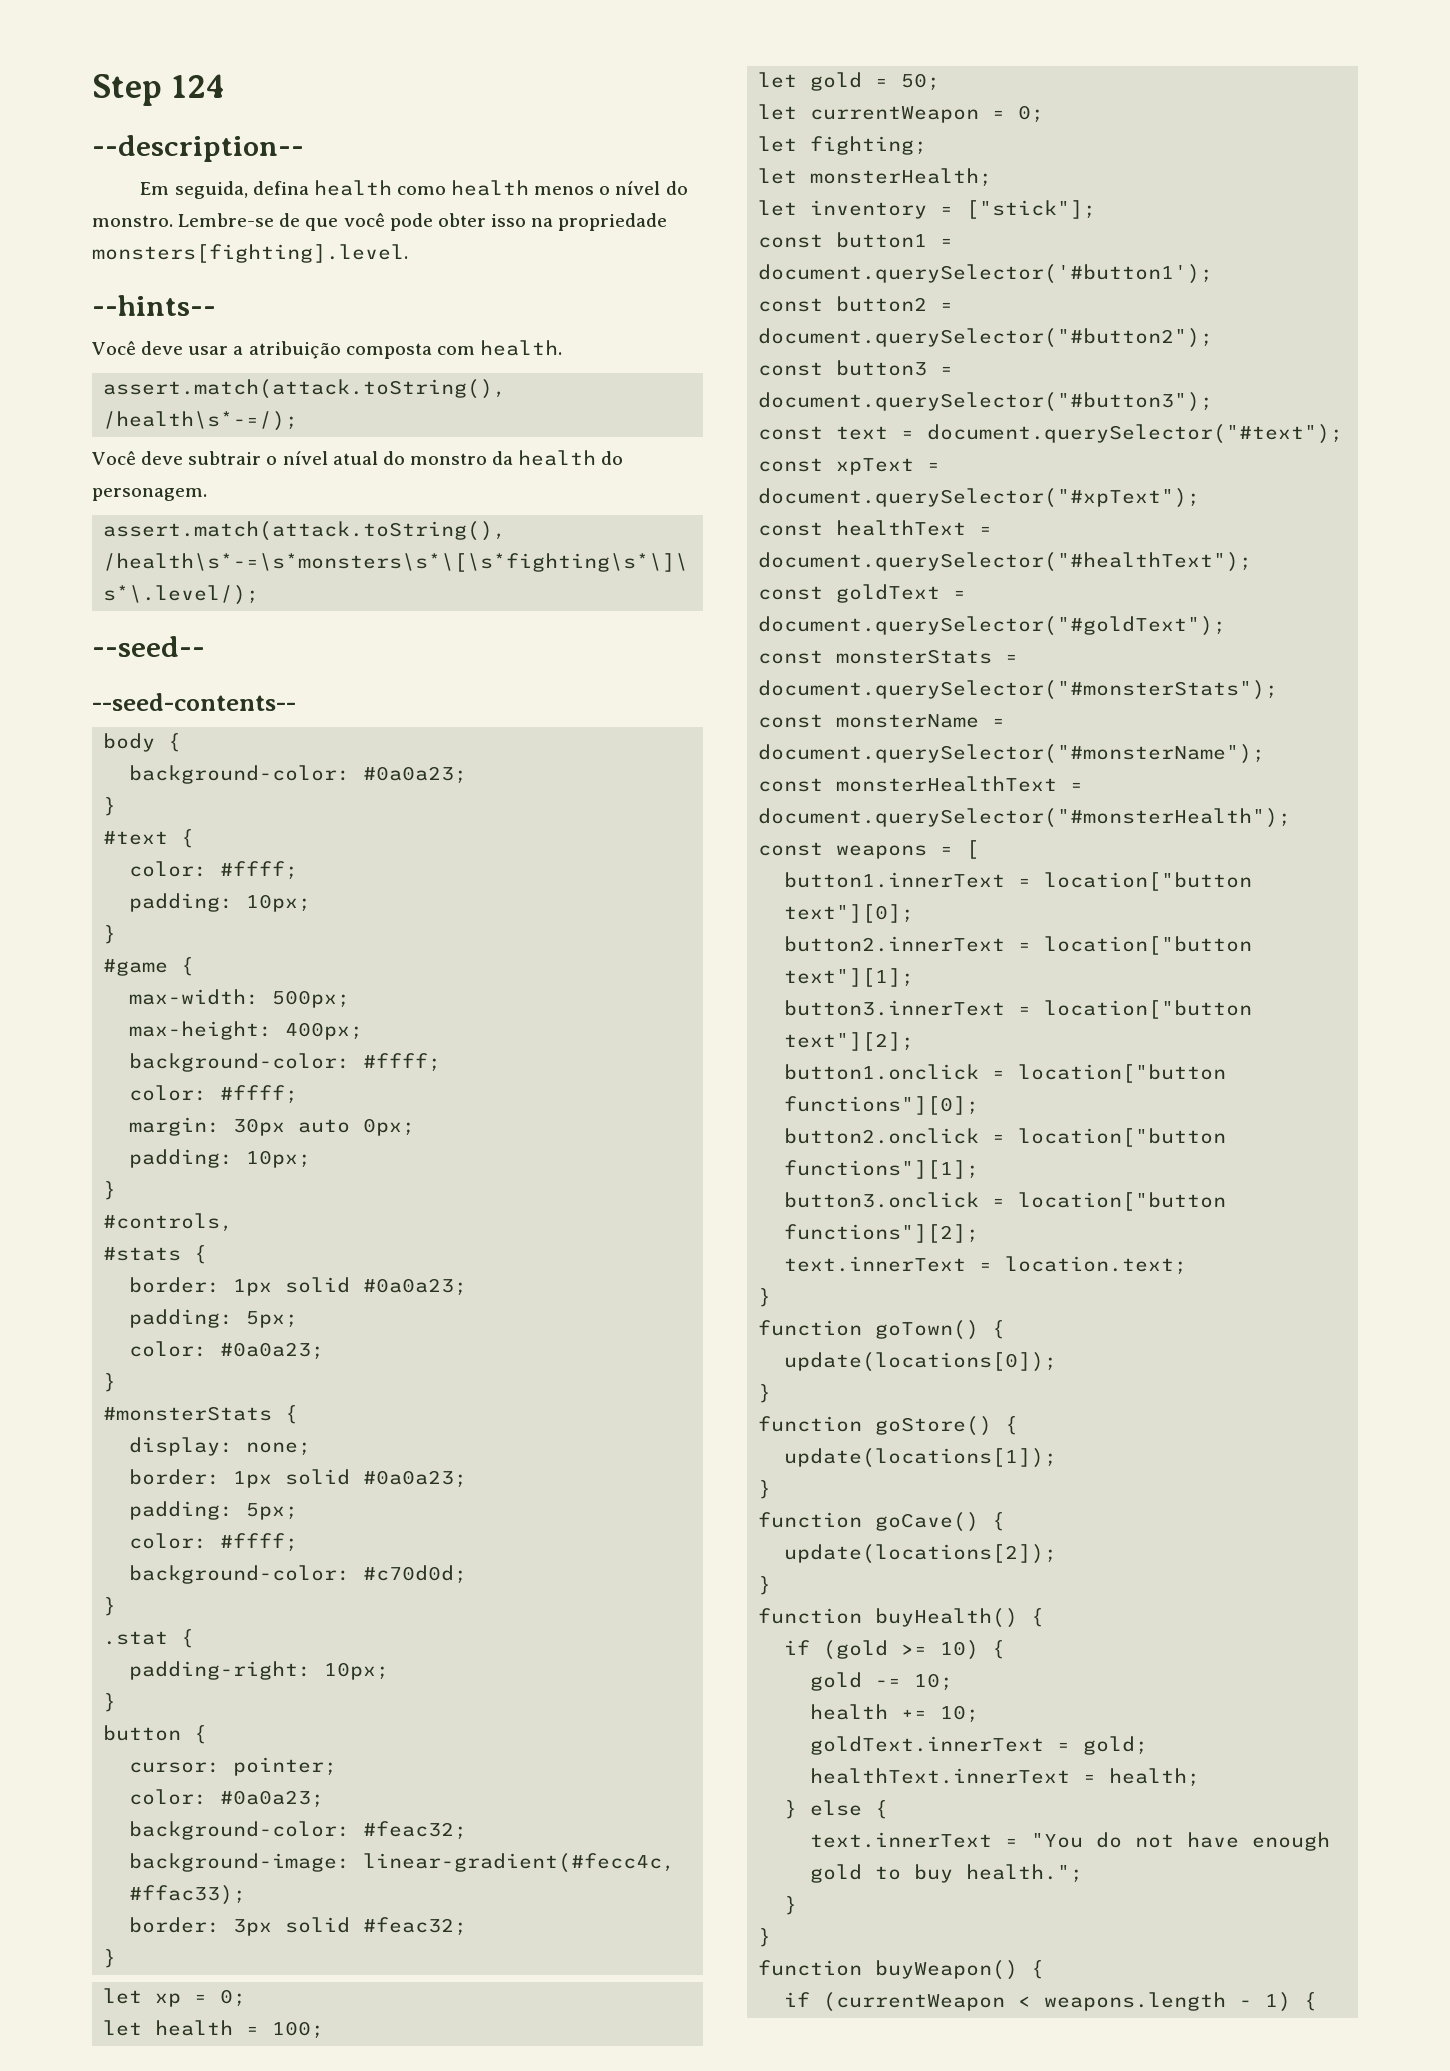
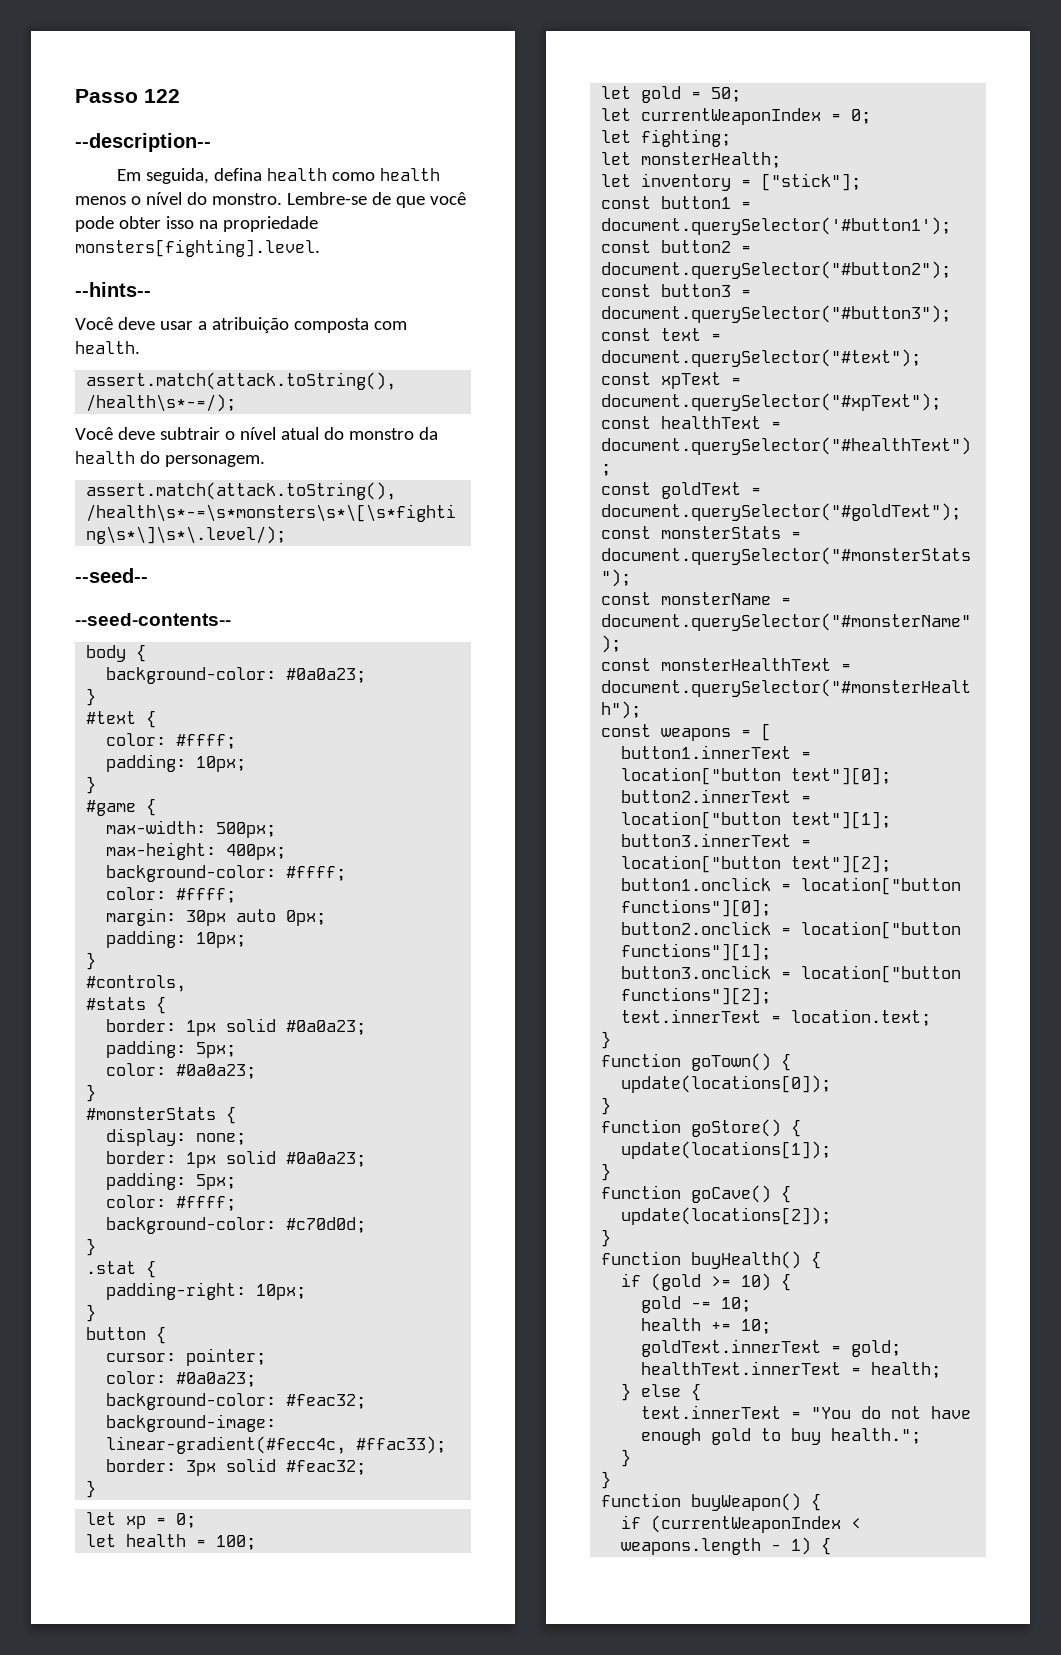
[92,74,226,106] Step 124 -> [75,89,180,103] Passo 122
[810,106,980,123] currentWeapon -> [641,108,822,125] currentWeaponIndex
[823,1992,1006,2012] (currentWeapon -> [651,1515,842,1533] (currentWeaponIndex

